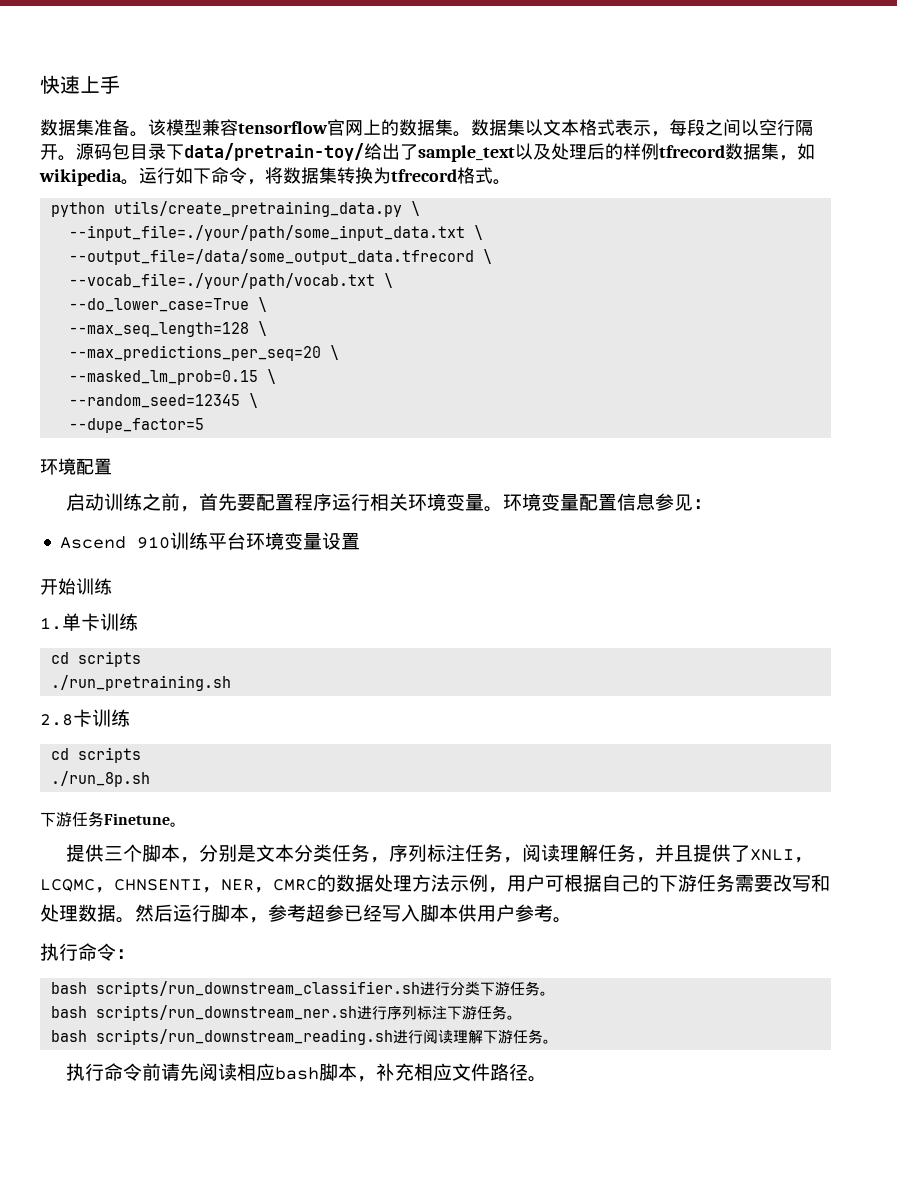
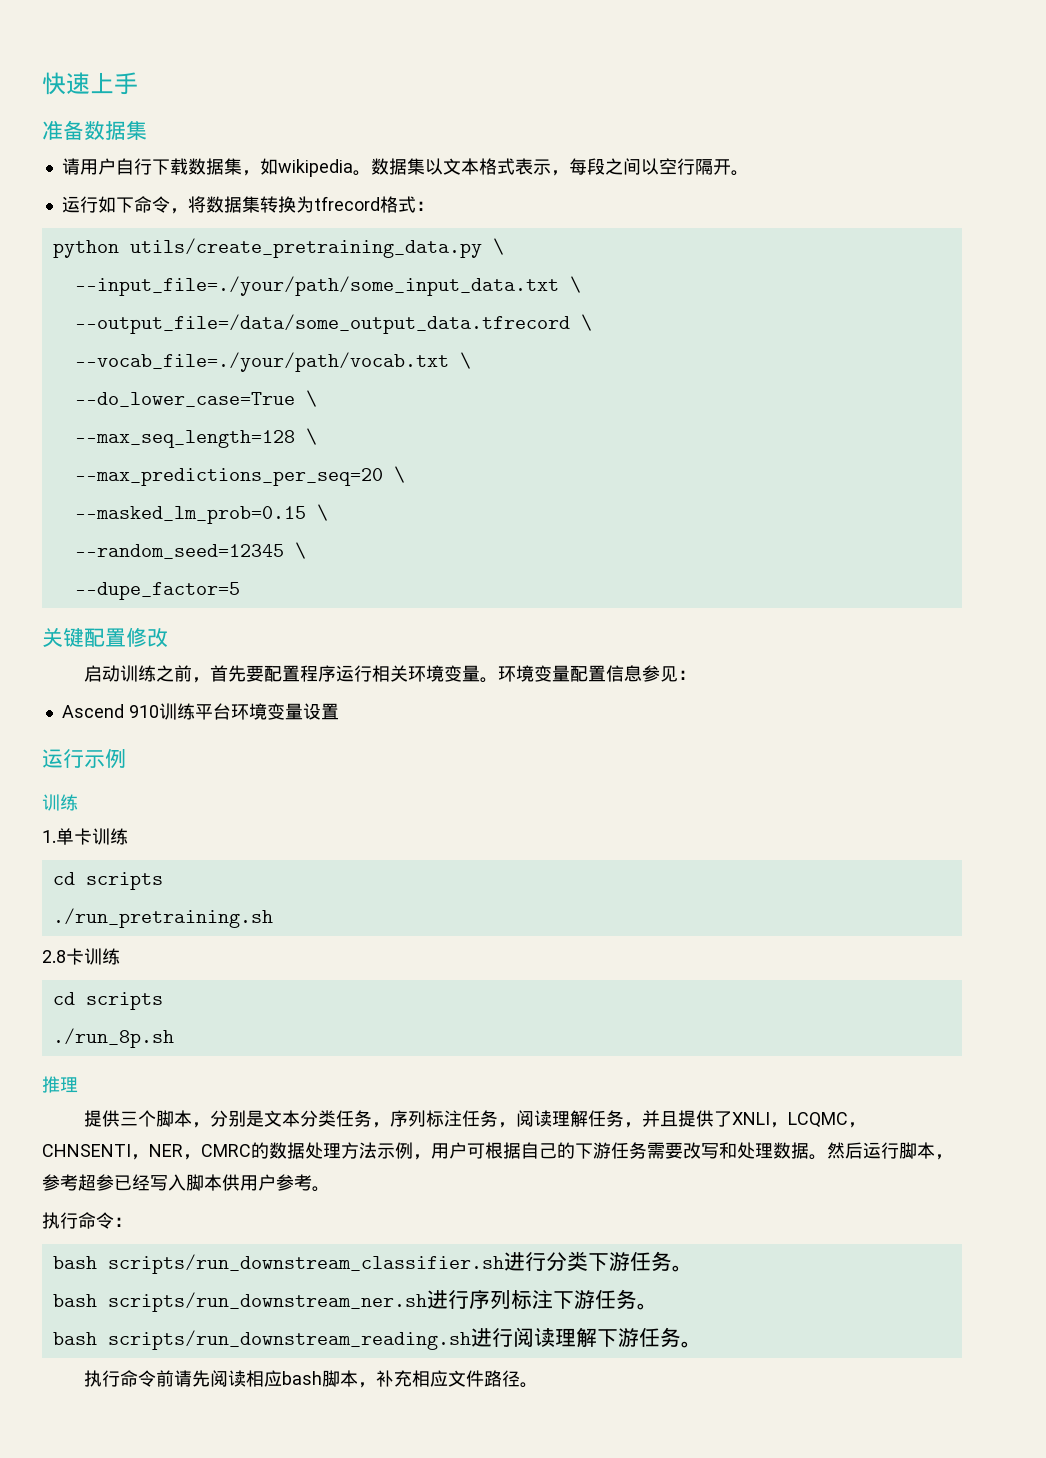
[40,119,453,137] 数据集准备。该模型兼容tensorflow官网上的数据集 -> [42,120,147,140] [61,158,353,177] 准备数据集 // 请用户自行下载数据集，如wikipedia
[76,143,815,162] [39,169,139,186] 源码包目录下data/pretrain-toy/给出了sample_text以及处理后的样例tfrecord数据集，如wikipedia。 -> (749, 173) //
[493,179,511,185] 。 -> [415,201,434,211] ：
[40,458,112,475] 环境配置 -> [42,627,168,647] 关键配置修改
[40,578,76,595] 开始 -> [42,749,126,769] 运行示例 //
[40,811,186,827] 下游任务Finetune。 -> [42,1076,78,1093] 推理

